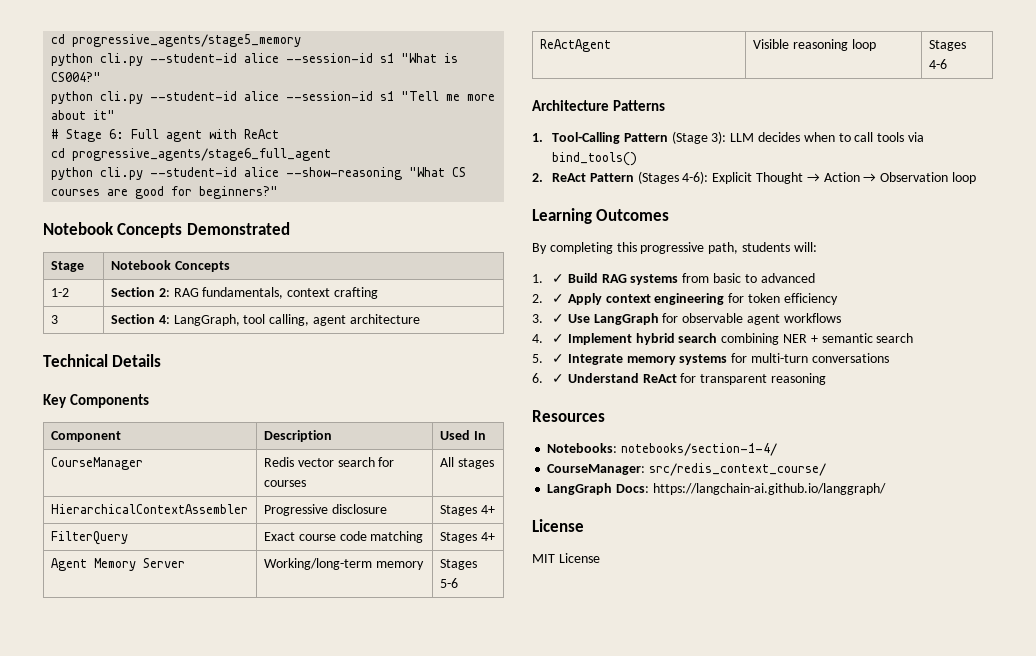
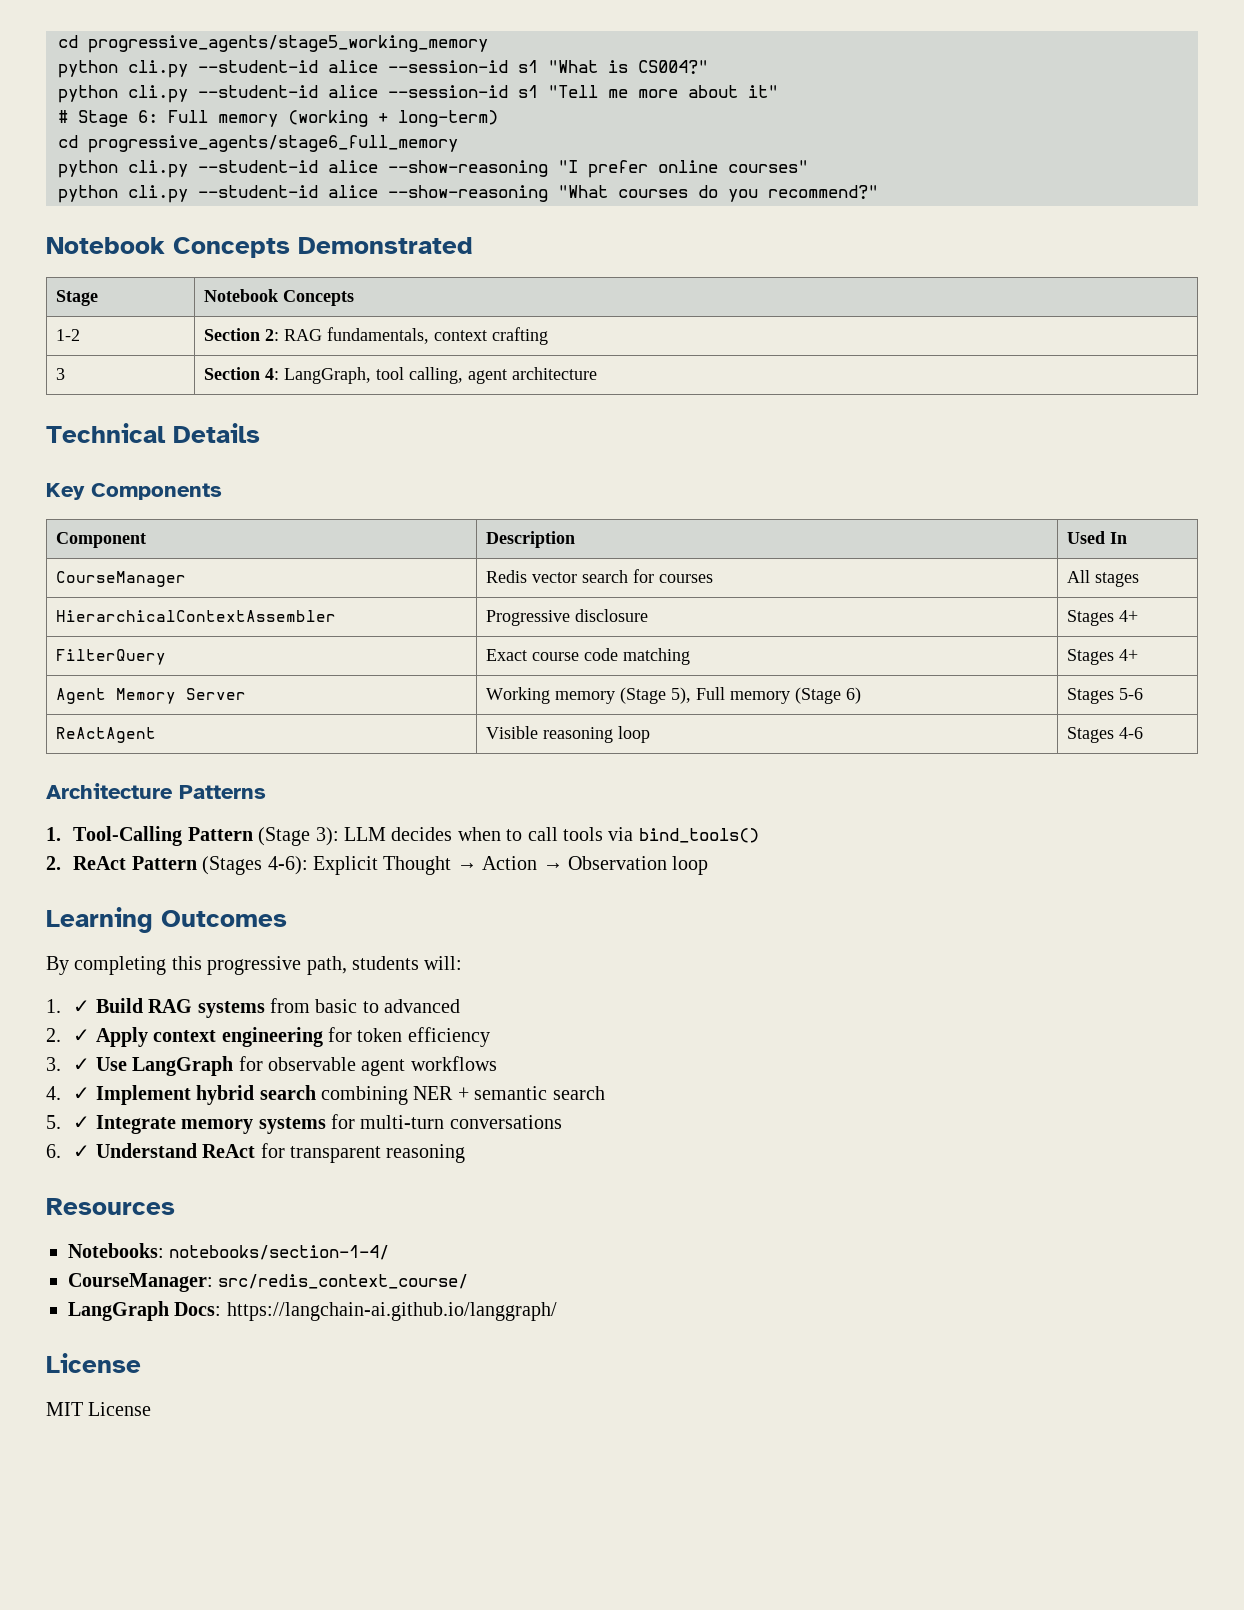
[51,34,302,47] cd progressive_agents/stage5_memory -> [58,35,488,53] cd progressive_agents/stage5_working_memory
[166,129,280,142] [51,148,332,161] agent with ReAct // cd progressive_agents/stage6_full_agent -> [218,110,498,127] [58,135,458,153] [58,160,808,178] memory (working + long-term) // cd progressive_agents/stage6_full_memory // python cli.py --student-id alice --show-reasoning "I prefer online courses"
[452,167,467,177] [51,186,279,199] CS courses are good for beginners?" -> [618,185,878,202] courses do you recommend?"
[264,558,424,570] Working/long-term memory -> [485,687,861,704] Working memory (Stage 5), Full memory (Stage 6)

